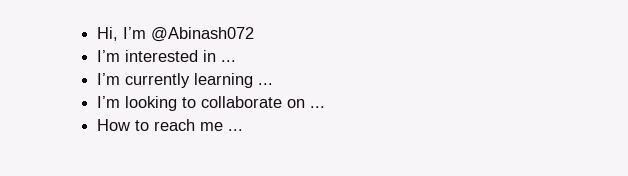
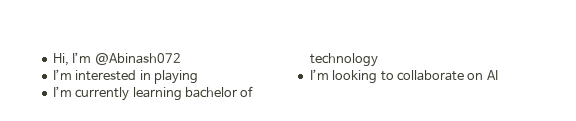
[221,60,237,62] ... -> [153,70,198,84] playing
[258,83,274,85] ... -> [184,86,254,98] [309,53,378,67] bachelor of technology
[310,106,326,108] [97,119,244,131] ... // How to reach me ... -> [486,70,498,80] AI

